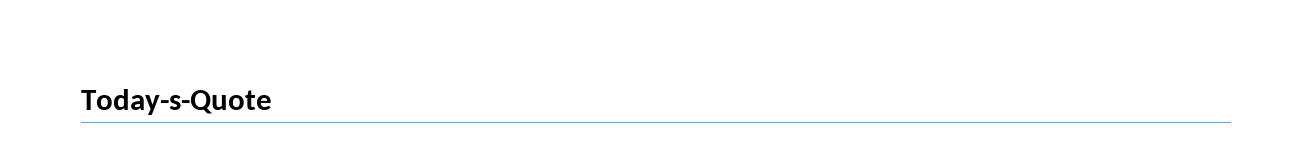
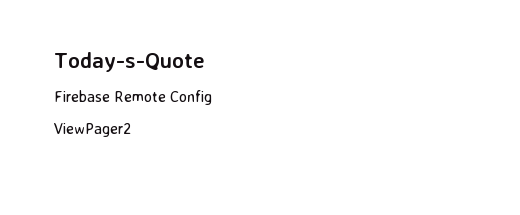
(272, 102) none -> [54,90,213,105] [54,123,131,137] // Firebase Remote Config // ViewPager2

